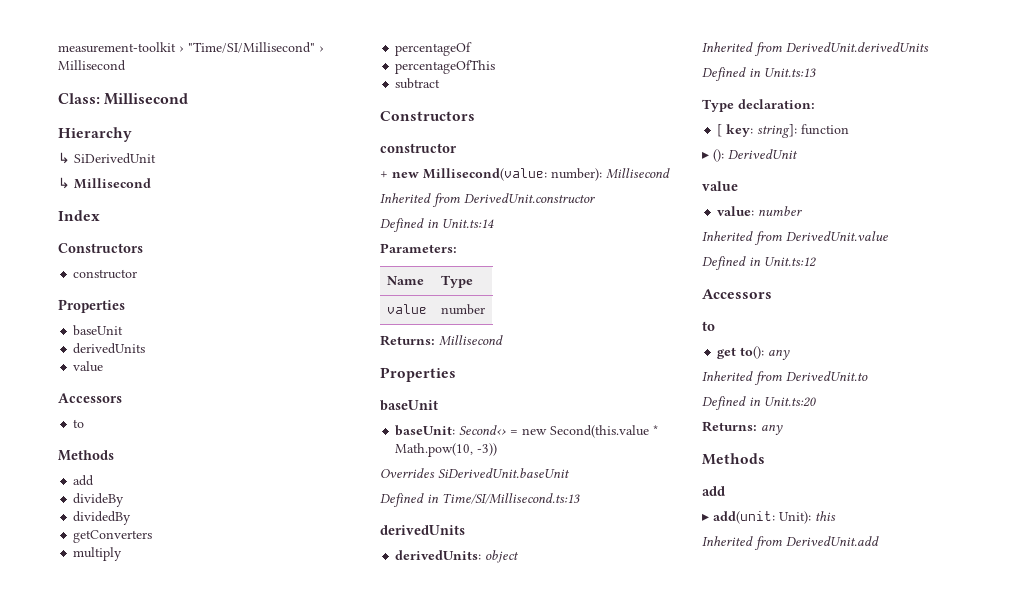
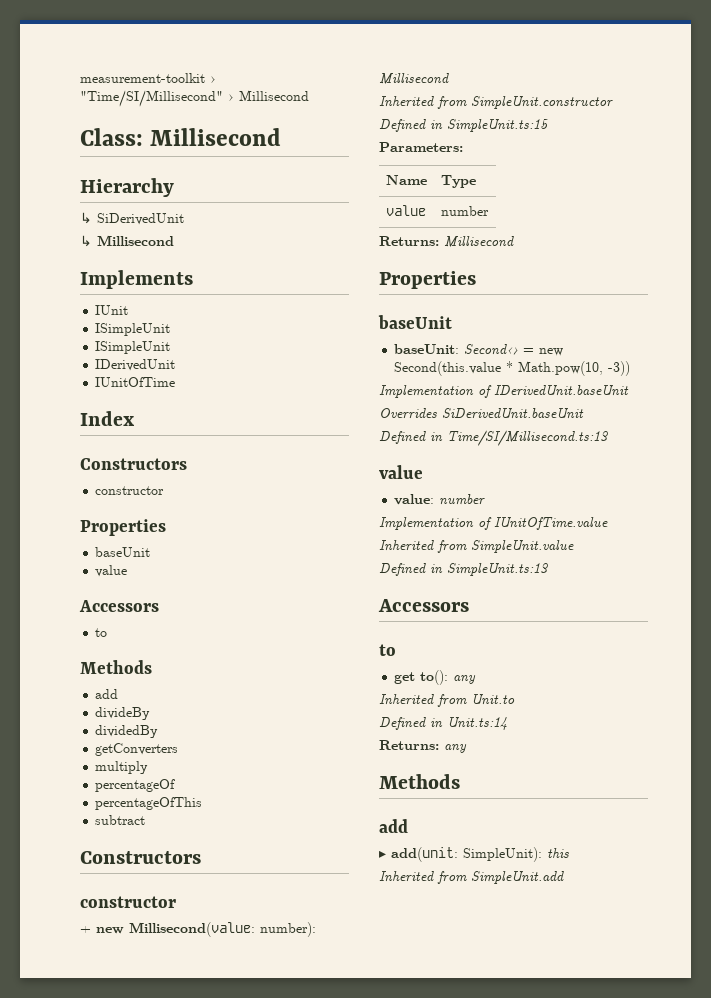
(151, 183) none -> [80,270,193,289] [95,305,129,315] [95,323,171,336] [95,341,171,354] [95,359,176,371] [95,377,176,387] // Implements // IUnit // ISimpleUnit // ISimpleUnit // IDerivedUnit // IUnitOfTime
[73,343,146,354] // derivedUnits -> (151, 552) none
[464,193,595,203] [380,218,494,232] DerivedUnit.constructor // Defined in Unit.ts:14 -> [471,96,613,109] [379,119,548,132] SimpleUnit.constructor // Defined in SimpleUnit.ts:15
(498, 449) none -> [379,385,629,398] // Implementation of IDerivedUnit.baseUnit
[380,525,465,535] [395,550,520,563] [702,42,929,56] [702,67,816,81] [702,99,815,112] [717,124,850,138] [702,149,798,162] // derivedUnits // derivedUnits: object // Inherited from DerivedUnit.derivedUnits // Defined in Unit.ts:13 // Type declaration: // [ key: string]: function // ▸ (): DerivedUnit -> (608, 438) none
[702,231,888,245] [702,256,817,270] // Inherited from DerivedUnit.value // Defined in Unit.ts:12 -> [379,517,608,530] [379,540,574,553] [379,563,548,576] // Implementation of IUnitOfTime.value // Inherited from SimpleUnit.value // Defined in SimpleUnit.ts:13
[786,371,868,381] [702,396,816,410] DerivedUnit.to // Defined in Unit.ts:20 -> [471,694,515,705] [379,717,507,730] Unit.to // Defined in Unit.ts:14
[779,511,811,524] Unit): -> [463,847,542,862] SimpleUnit):
[786,536,879,546] DerivedUnit.add -> [471,871,564,884] SimpleUnit.add

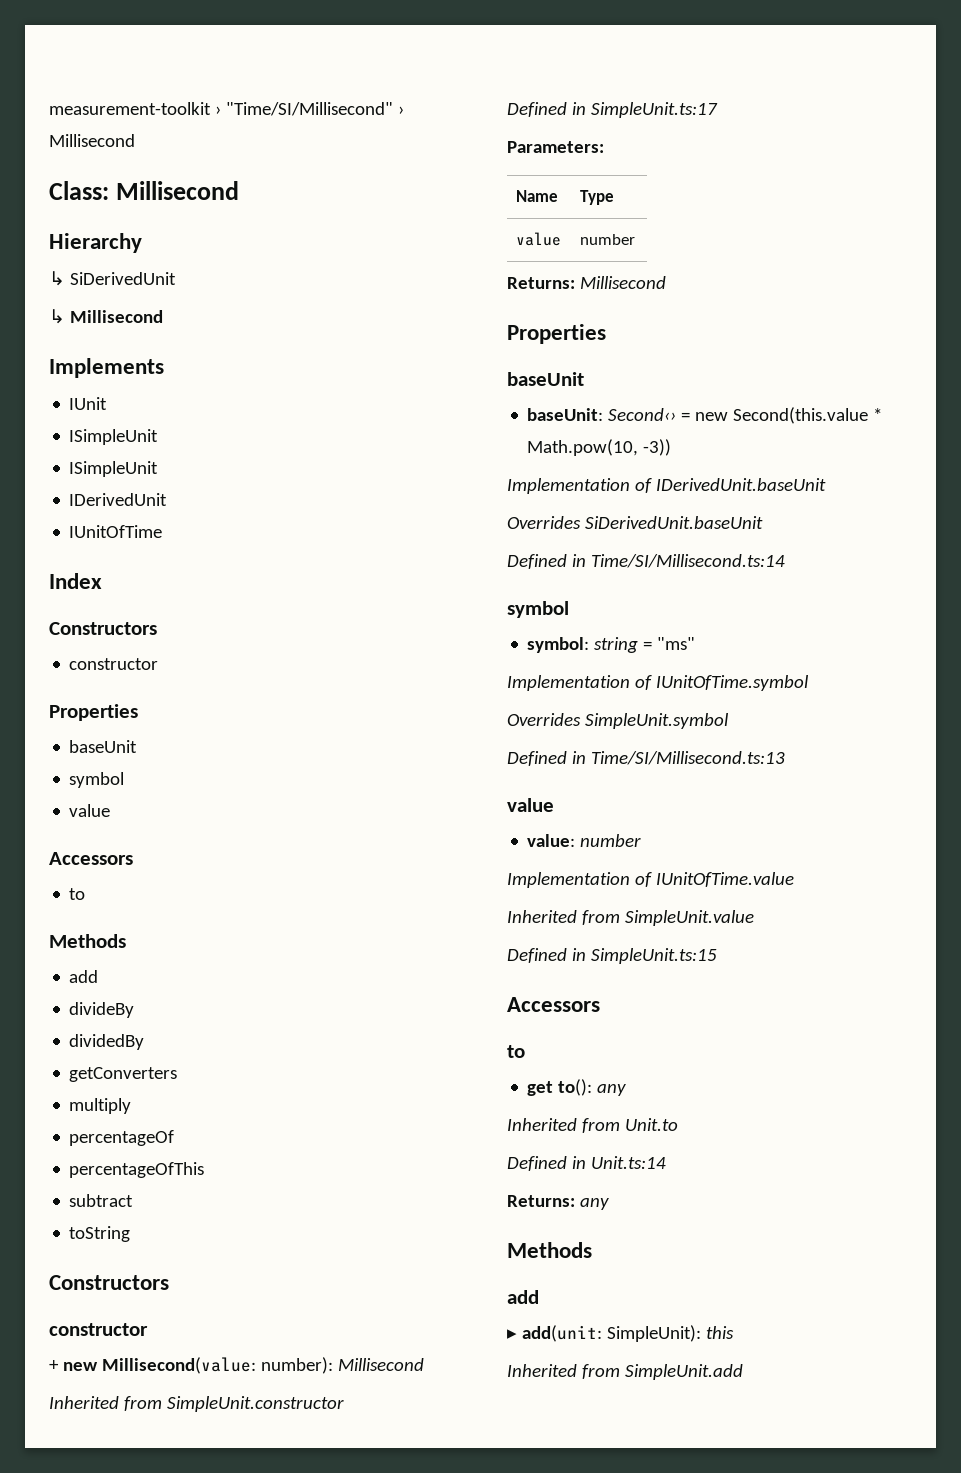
(151, 552) none -> [69,772,125,788] // symbol
(146, 820) none -> [69,1226,131,1242] // toString
[447,119,548,132] SimpleUnit.ts:15 -> [590,102,718,118] SimpleUnit.ts:17
(584, 413) none -> [507,554,785,569] [507,601,569,618] [527,637,696,653] [507,675,809,691] [507,713,729,729] // Defined in Time/SI/Millisecond.ts:14 // symbol // symbol: string = "ms" // Implementation of IUnitOfTime.symbol // Overrides SimpleUnit.symbol
[447,563,548,576] SimpleUnit.ts:13 -> [590,948,717,964] SimpleUnit.ts:15

